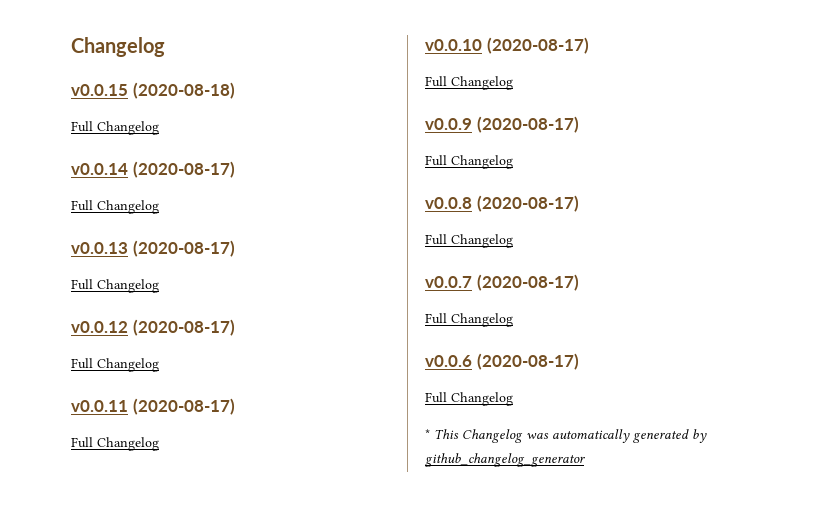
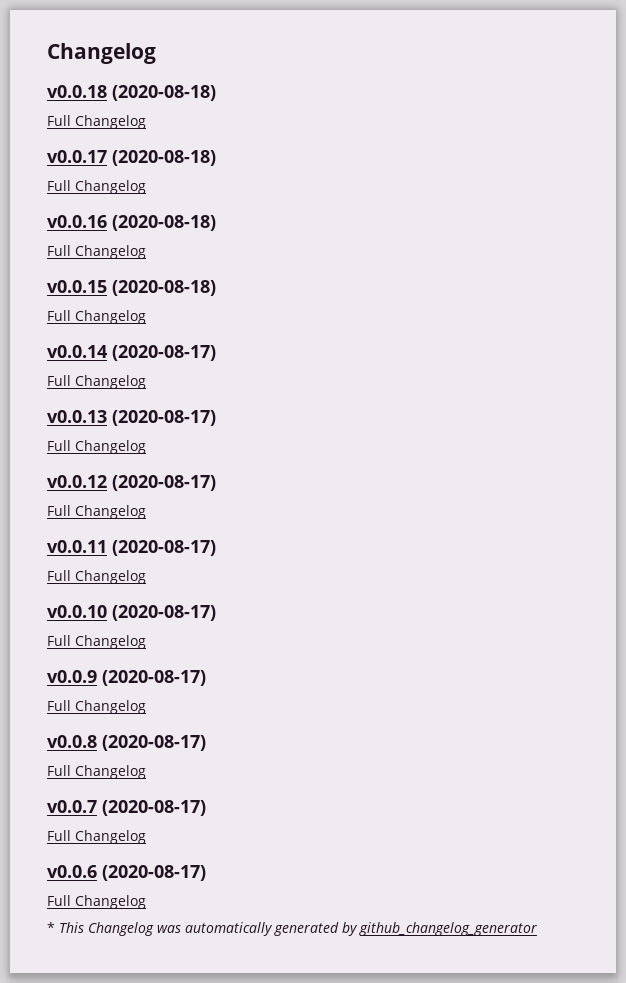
[71,37,165,57] Changelog -> [47,43,156,64] [47,85,216,101] [47,115,146,129] [47,150,216,166] [47,180,146,194] [47,215,216,231] [47,245,146,259] Changelog // v0.0.18 (2020-08-18) // Full Changelog // v0.0.17 (2020-08-18) // Full Changelog // v0.0.16 (2020-08-18) // Full Changelog

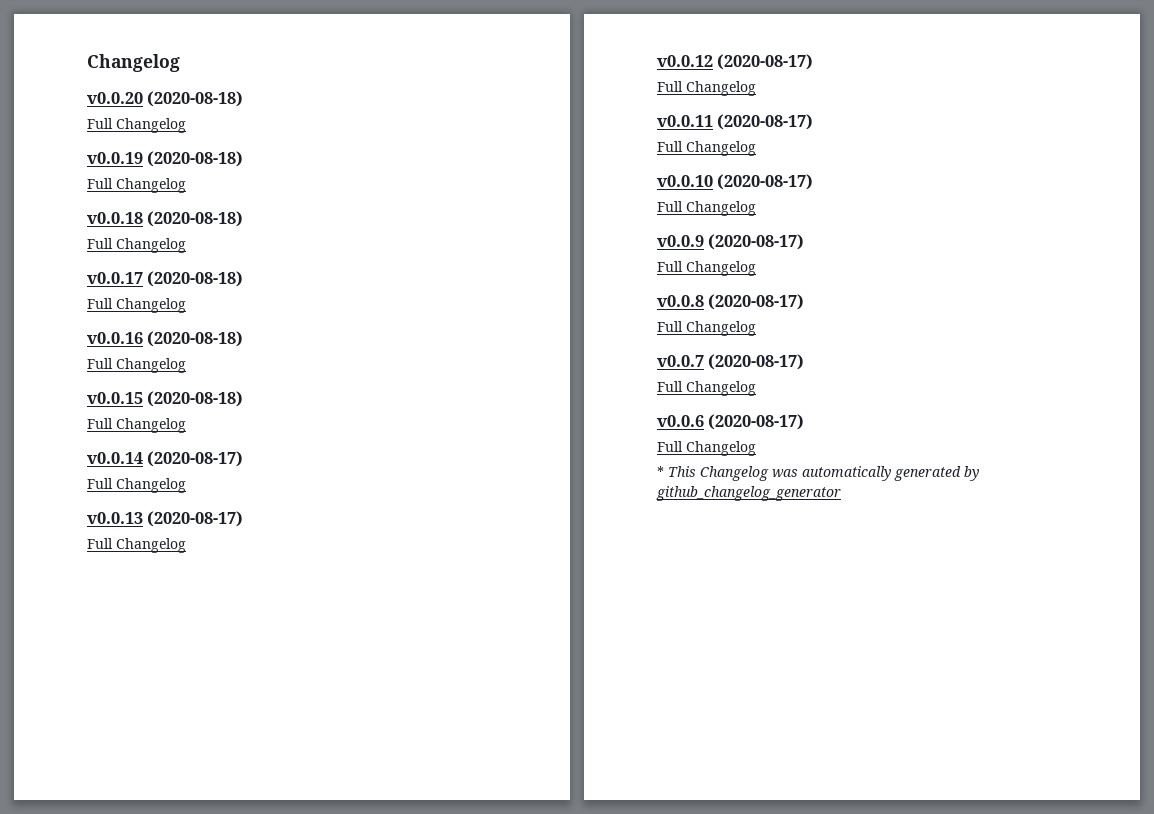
[47,43,156,64] Changelog -> [87,54,180,72] [87,91,244,107] [87,118,186,133] [87,151,244,167] [87,178,186,193] Changelog // v0.0.20 (2020-08-18) // Full Changelog // v0.0.19 (2020-08-18) // Full Changelog

